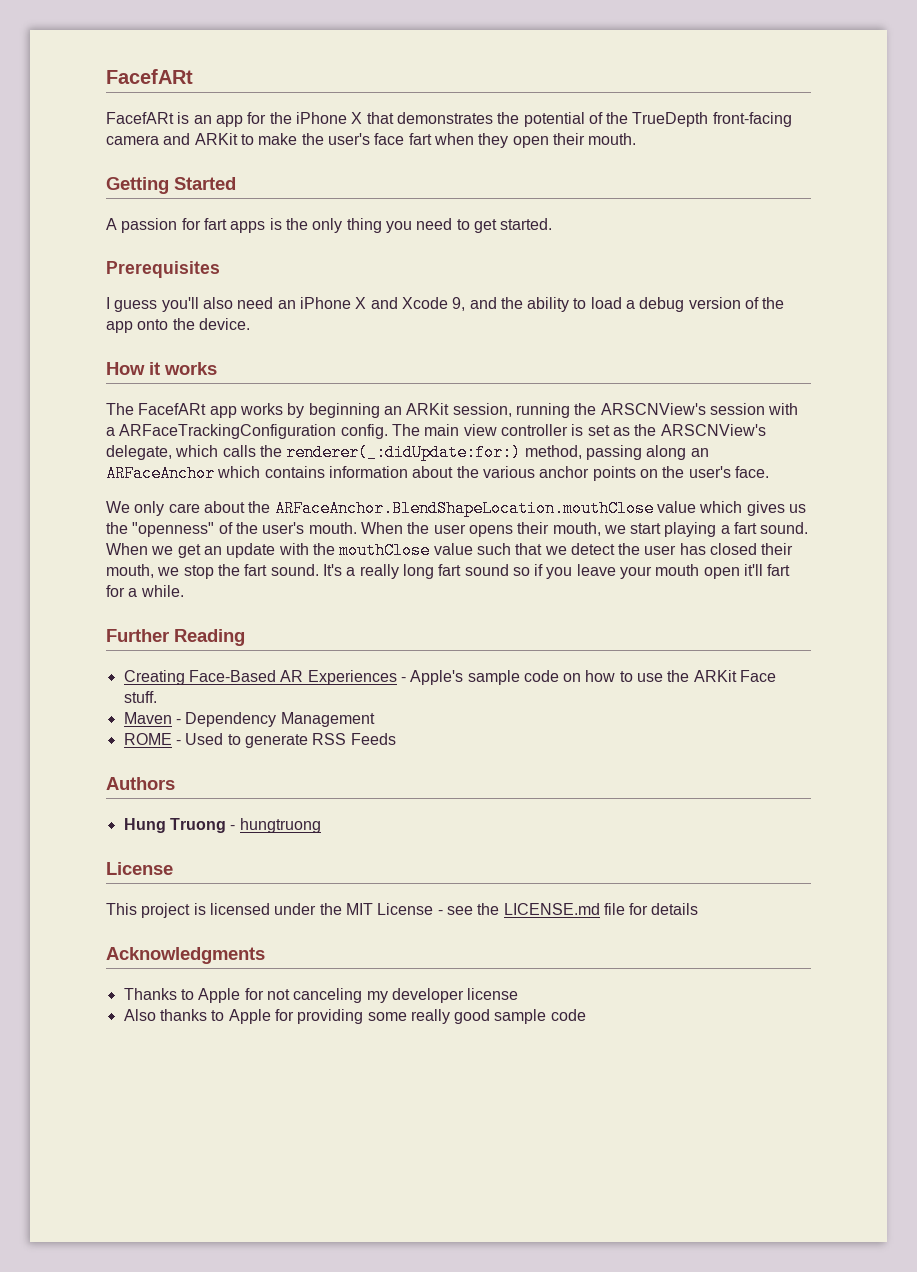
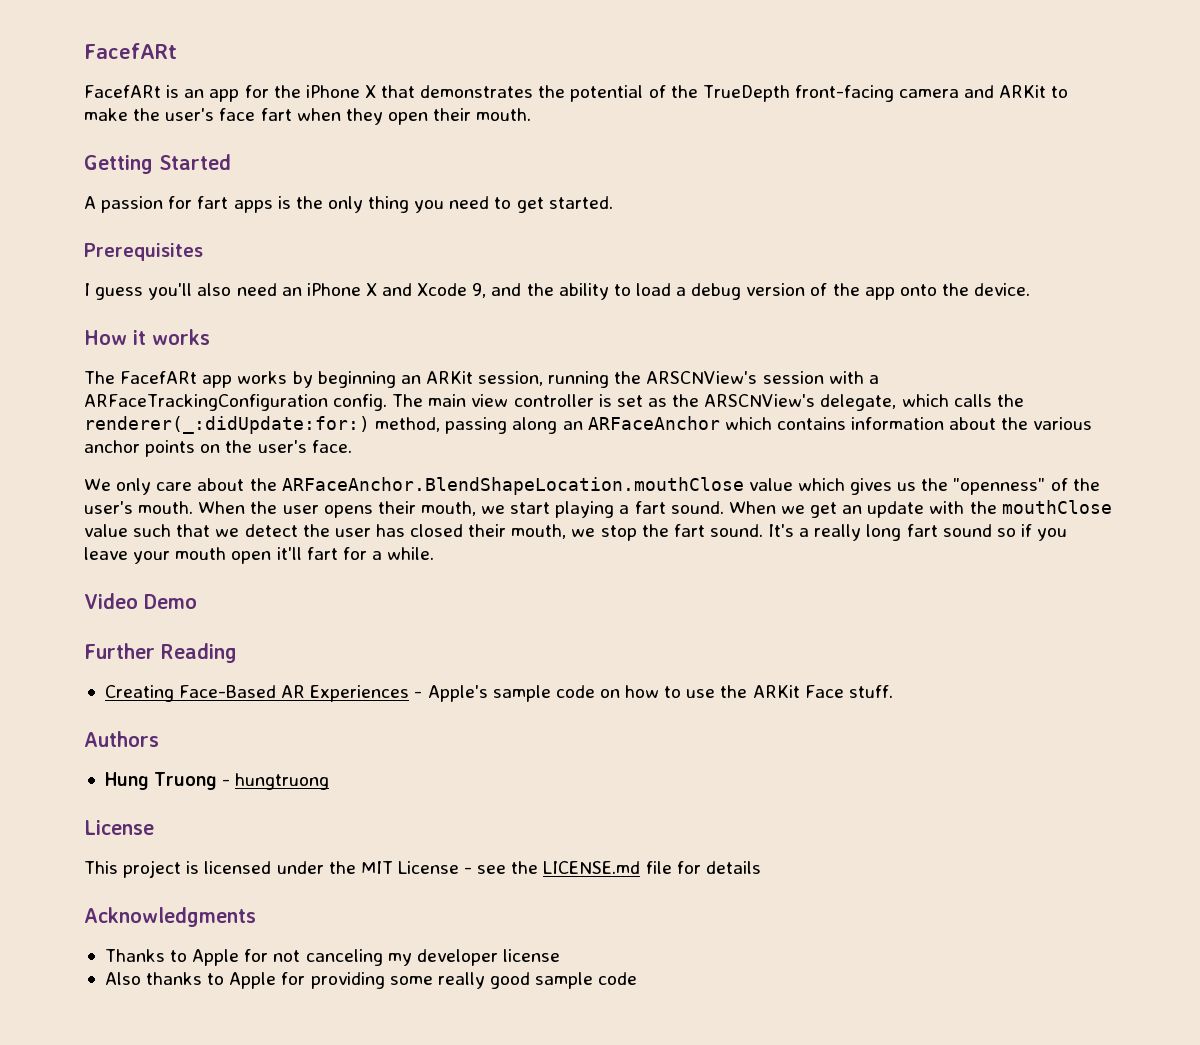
(184, 591) none -> [84,593,197,609] // Video Demo
[123,712,375,727] [123,733,396,748] // Maven - Dependency Management // ROME - Used to generate RSS Feeds -> (893, 691) none

